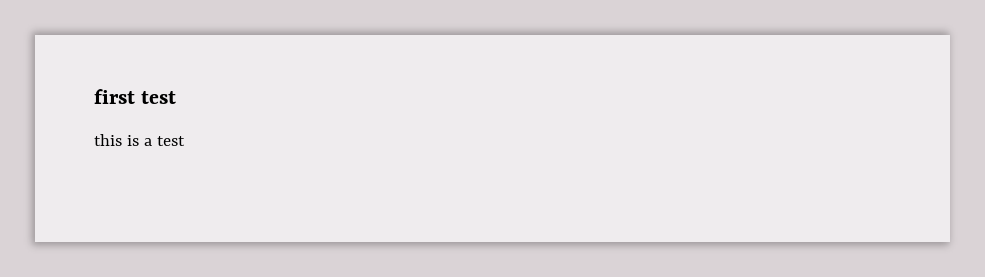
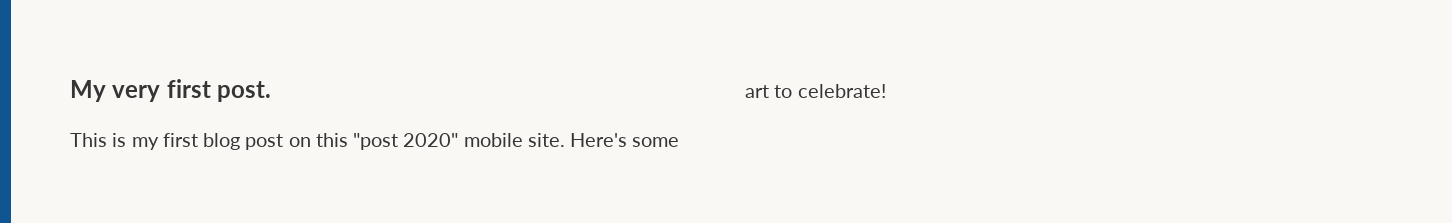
[94,89,177,104] [94,134,185,146] first test // this is a test -> [70,79,272,102] [70,133,680,150] [745,84,886,98] My very first post. // This is my first blog post on this "post 2020" mobile site. Here's some art to celebrate!

